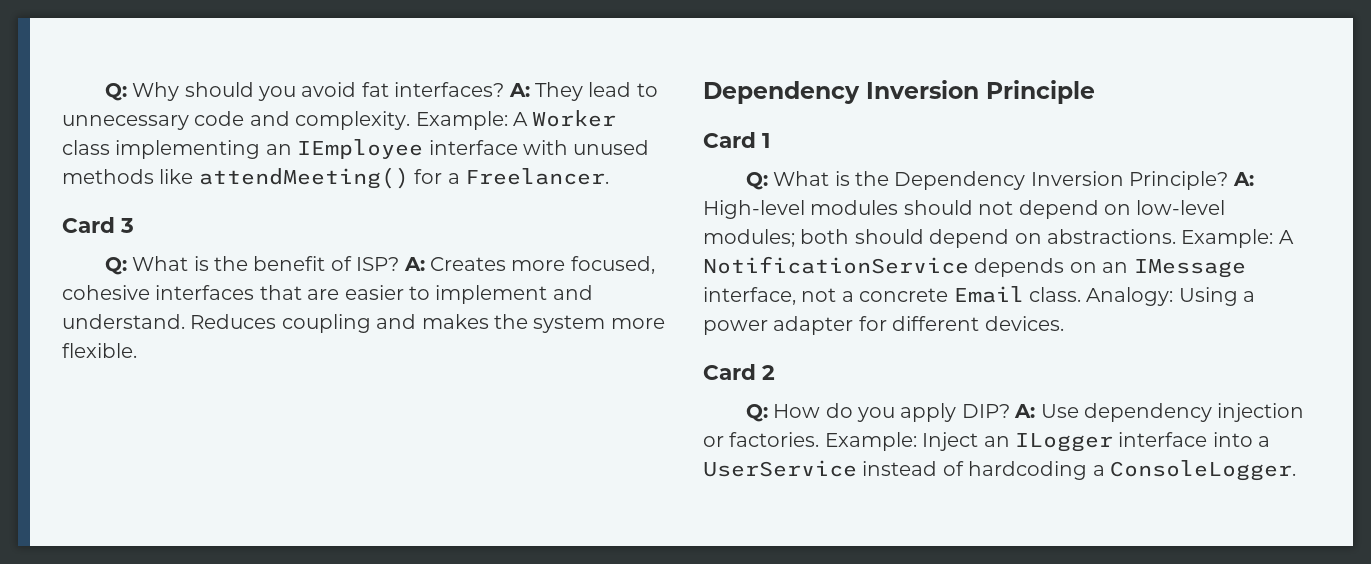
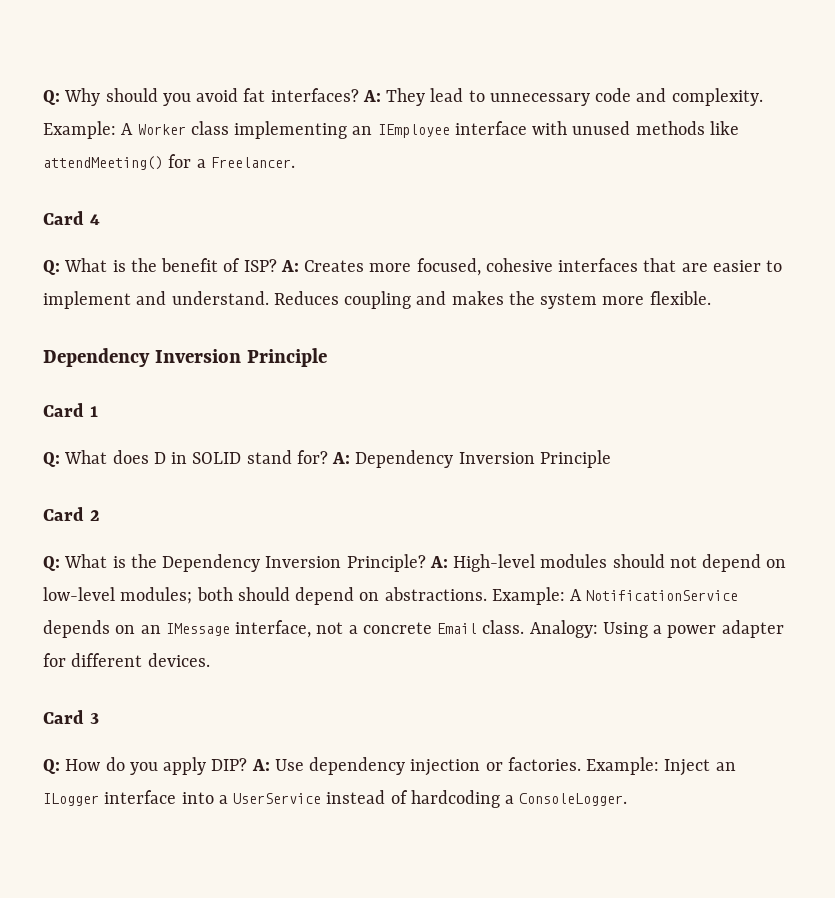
[120,218,134,233] 3 -> [89,214,100,225] 4
(770, 140) none -> [43,450,611,468] [43,507,100,521] // Q: What does D in SOLID stand for? A: Dependency Inversion Principle // Card 2
[762,365,775,380] 2 -> [89,713,99,724] 3

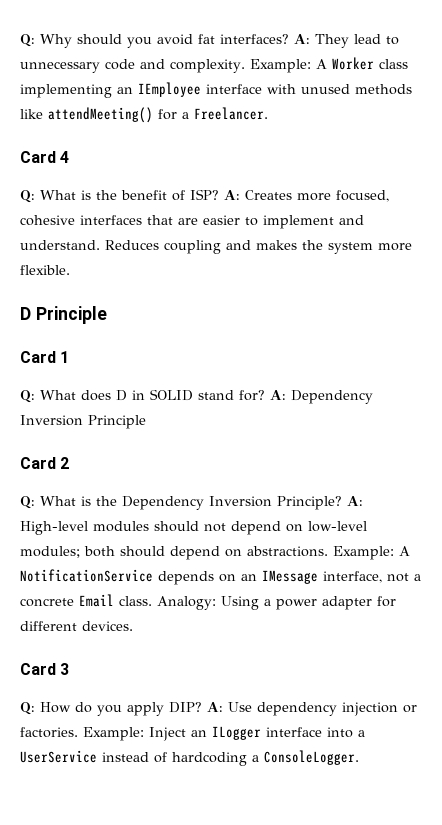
[43,348,241,367] Dependency Inversion -> [20,307,31,320] D

